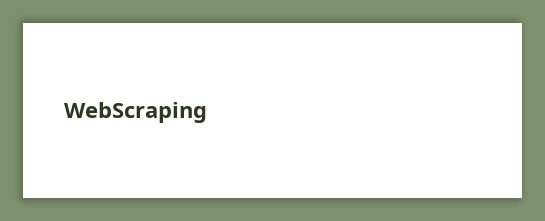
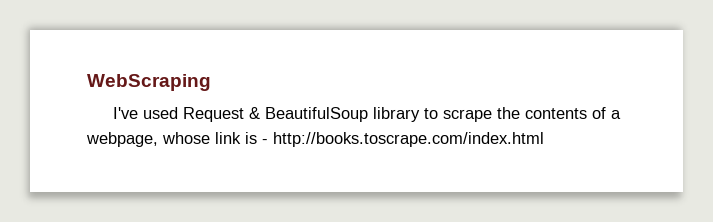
(207, 112) none -> [112,107,621,122] [86,132,544,147] // I've used Request & BeautifulSoup library to scrape the contents of a webpage, whose link is - http://books.toscrape.com/index.html

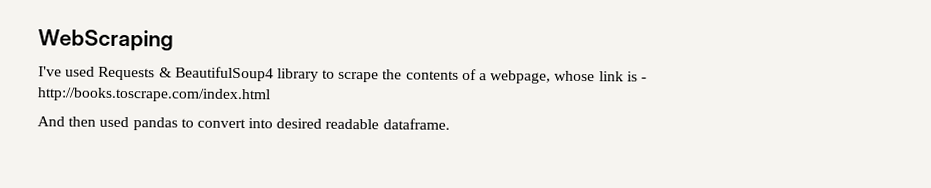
[182,107,368,122] Request & BeautifulSoup -> [98,66,274,82] Requests & BeautifulSoup4
(544, 139) none -> [37,116,450,131] // And then used pandas to convert into desired readable dataframe.

